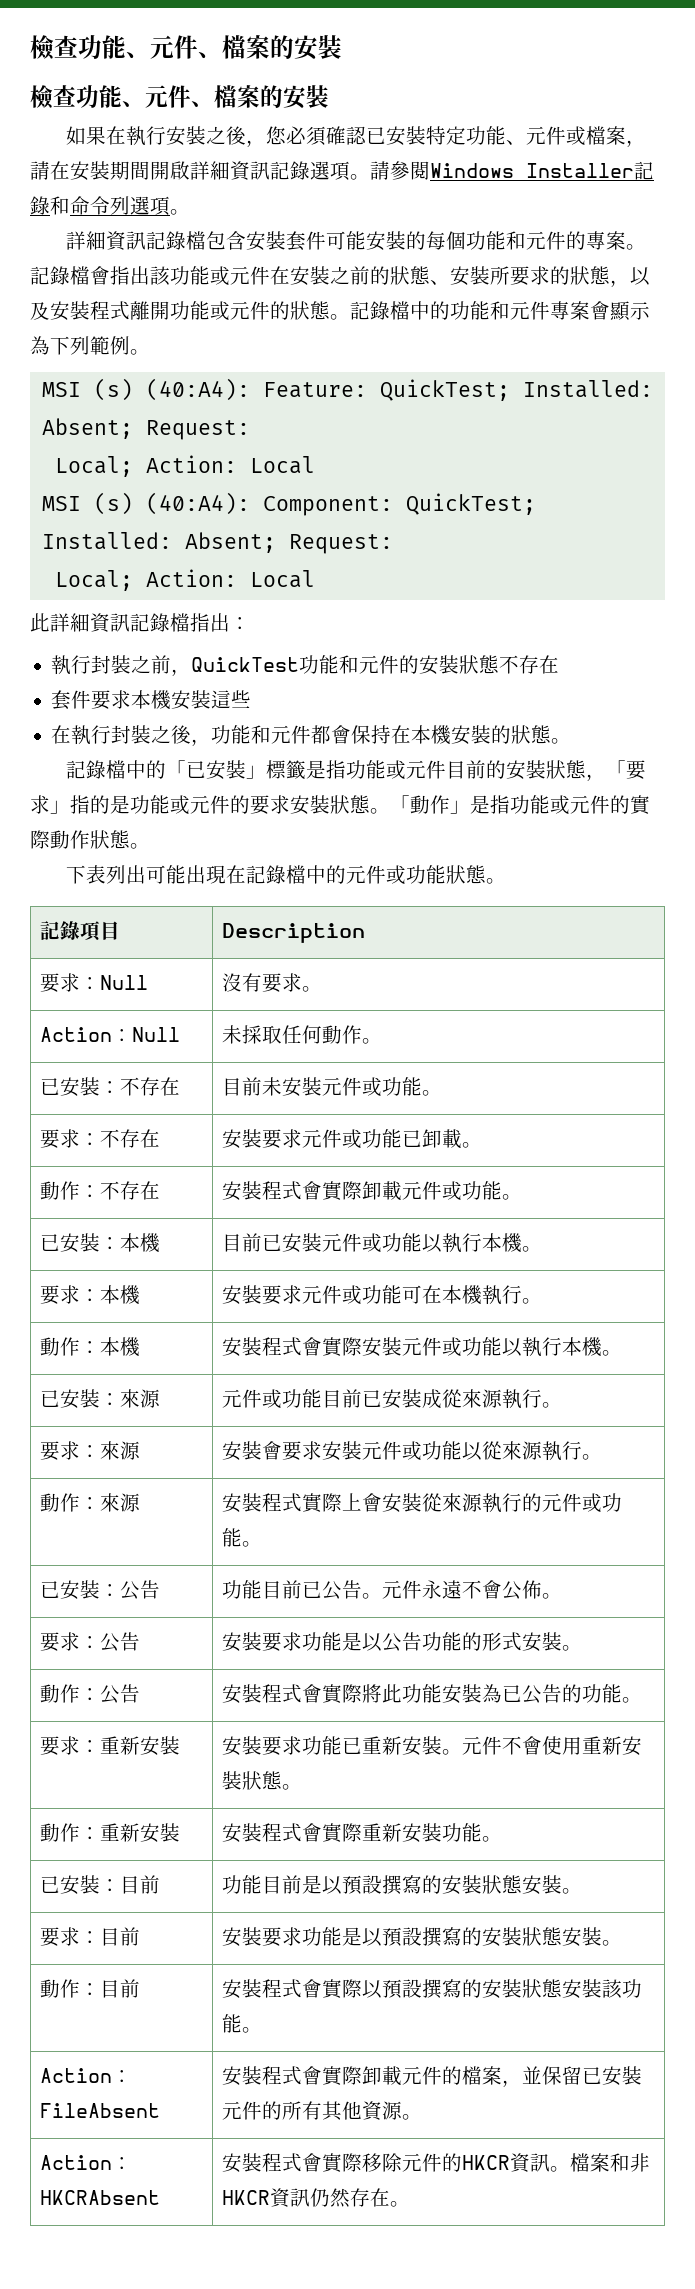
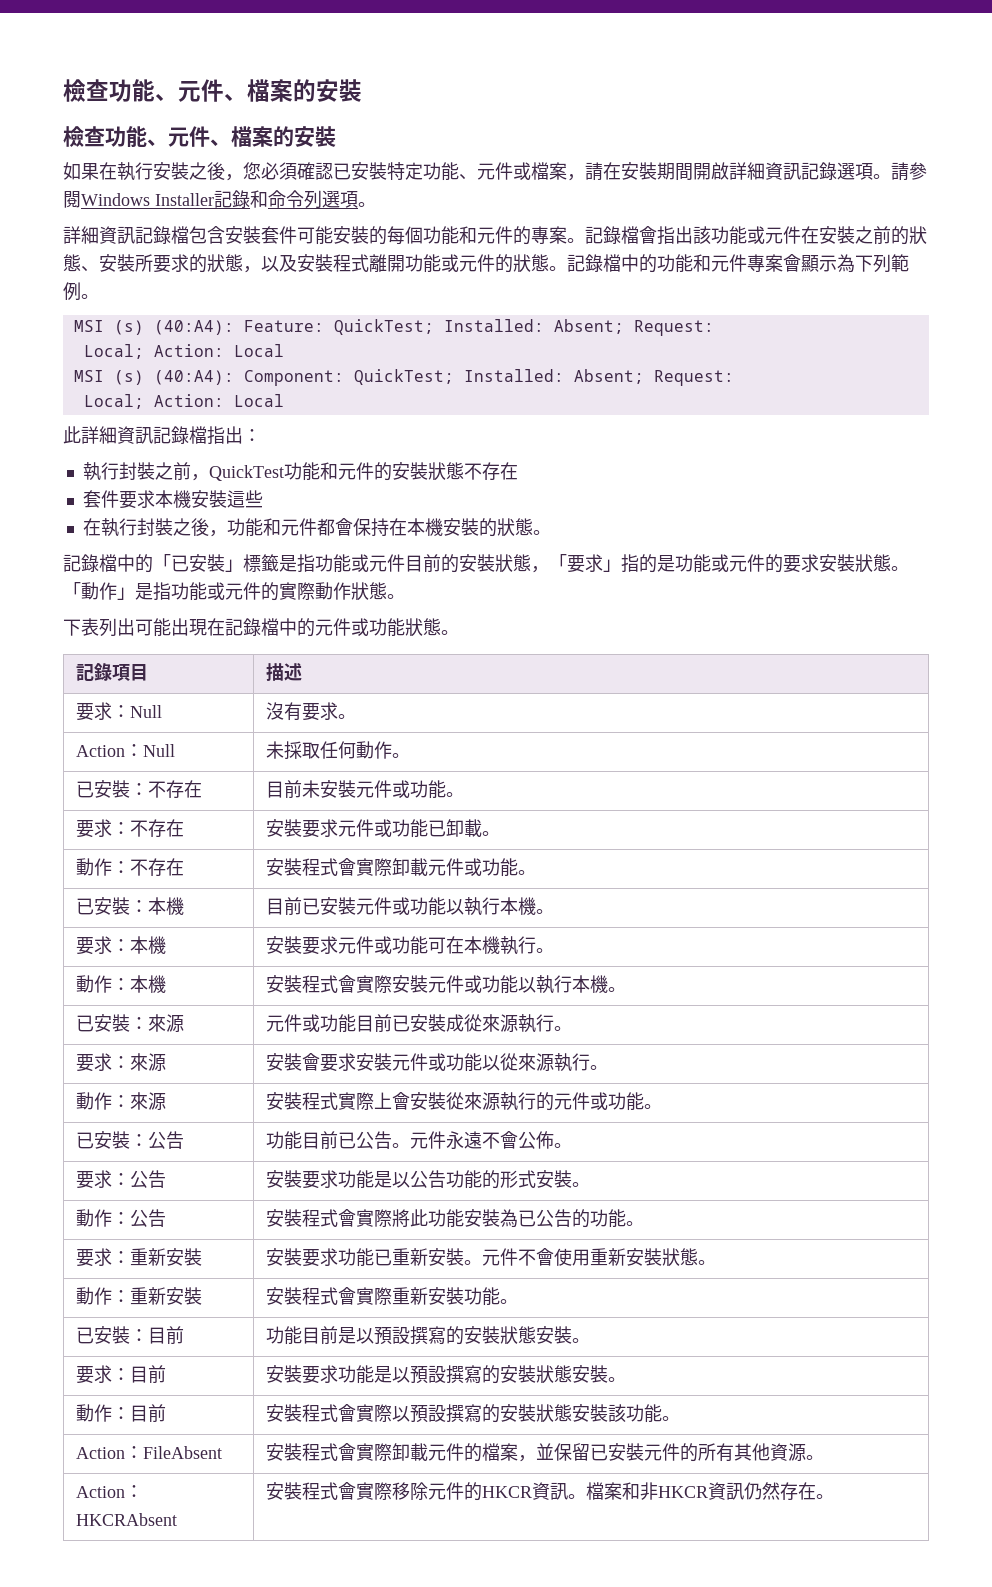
[221,923,365,943] Description -> [266,663,303,681] 描述

